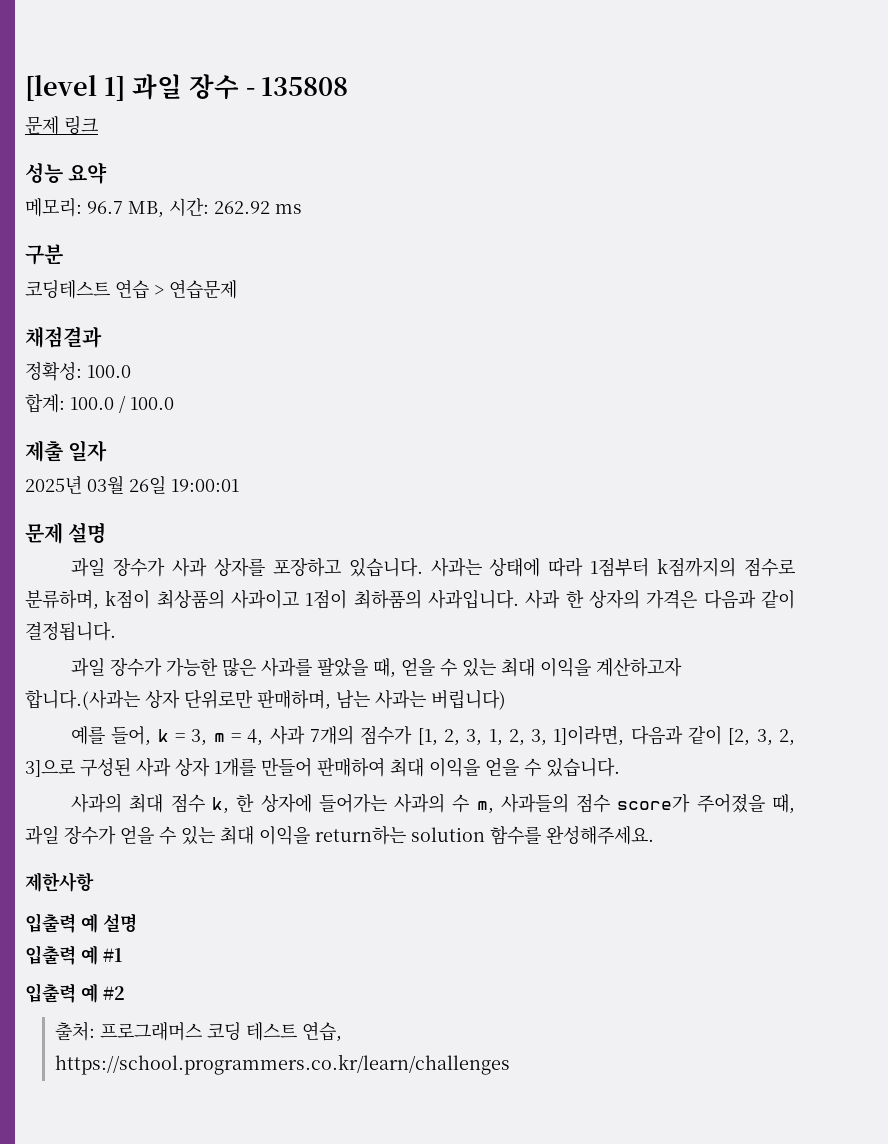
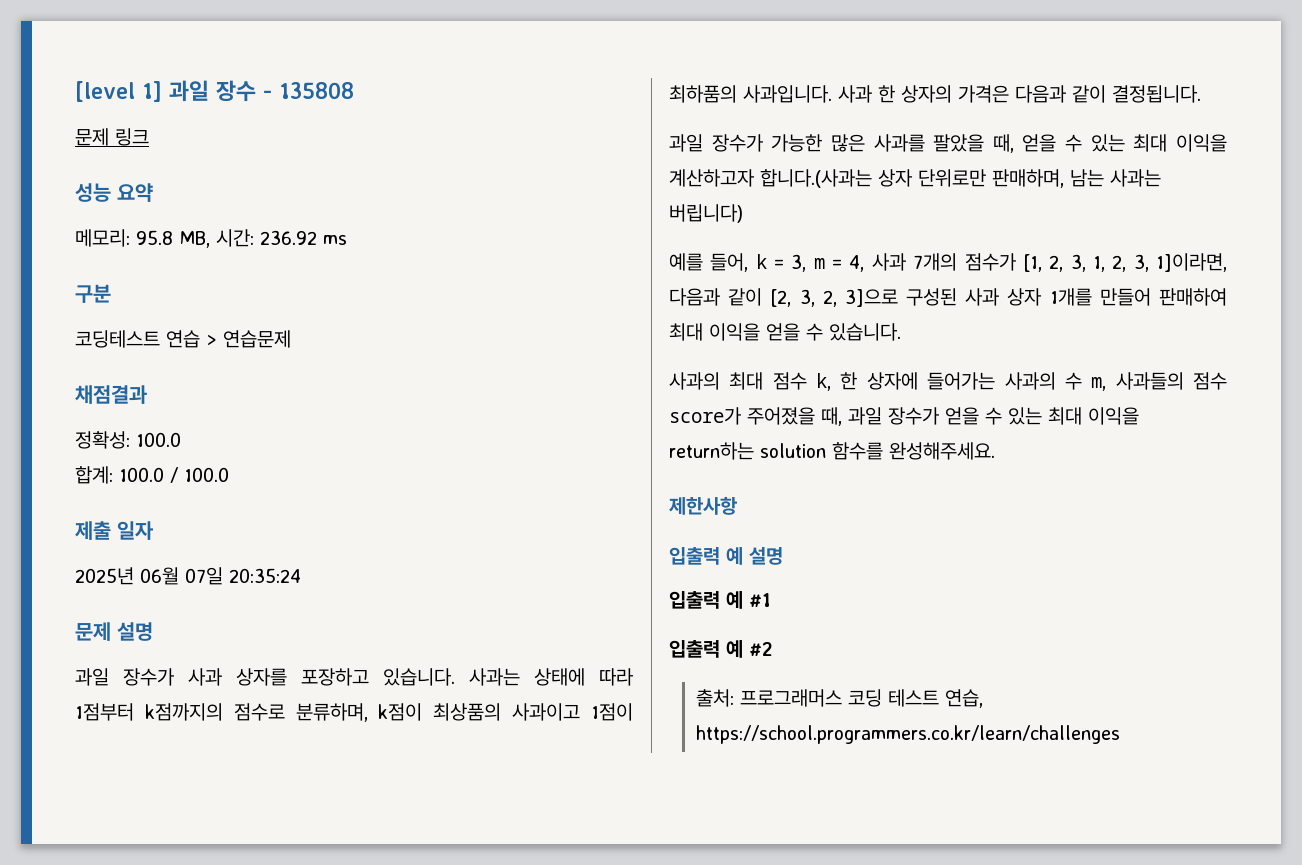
[87,201,123,214] 96.7 -> [136,230,173,245] 95.8
[214,201,270,214] 262.92 -> [260,230,317,245] 236.92
[87,476,239,494] 03월 26일 19:00:01 -> [140,567,301,585] 06월 07일 20:35:24

